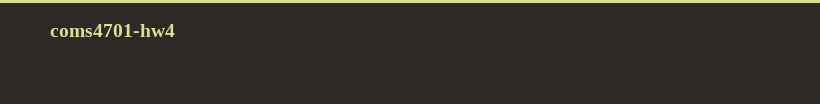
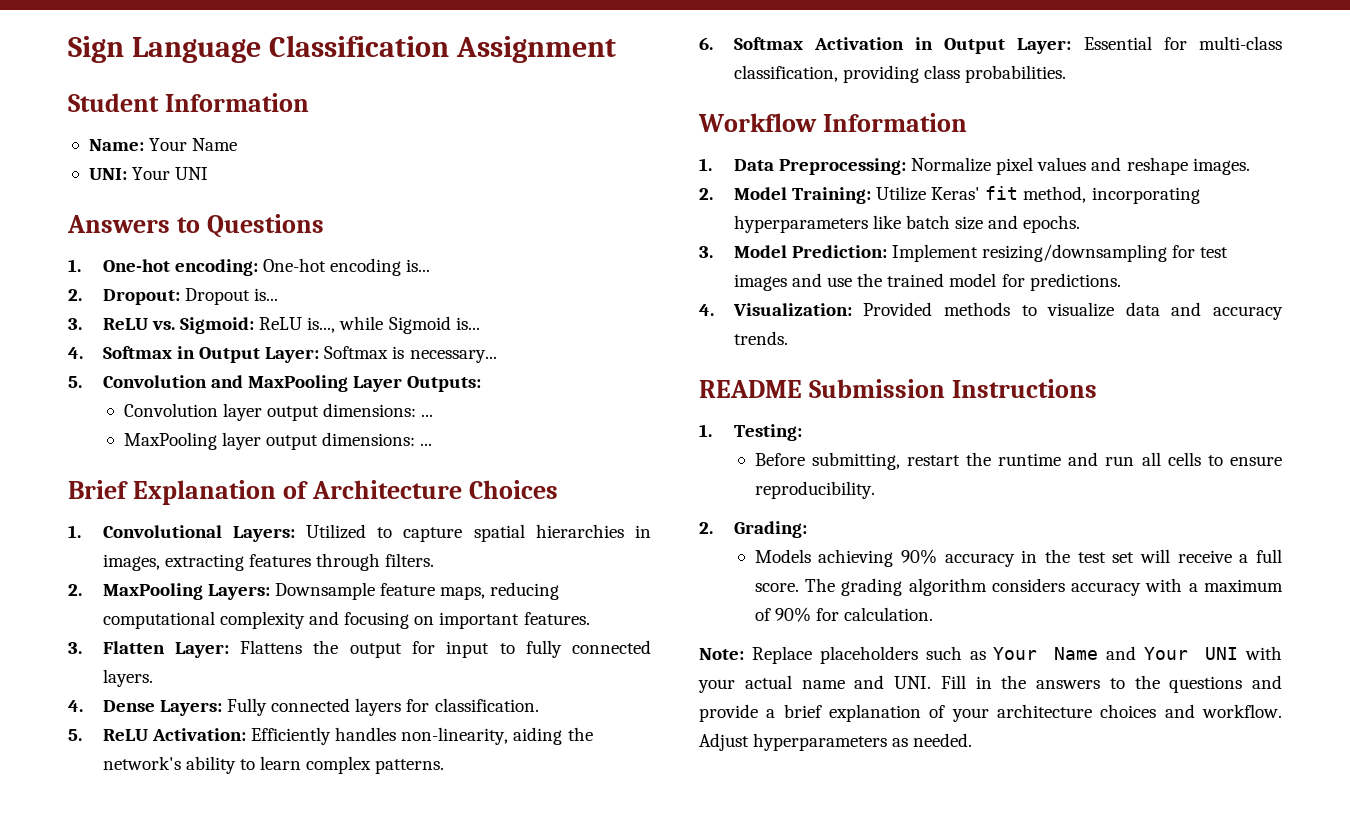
[50,24,175,37] coms4701-hw4 -> [68,35,616,63] [68,93,309,112] [88,138,238,151] [88,167,209,180] [67,214,324,238] [68,258,431,276] [68,288,278,305] [68,316,480,334] [68,346,497,363] [68,375,482,392] [123,403,434,421] [123,432,433,450] [68,480,558,505] [68,524,651,542] [102,553,435,571] [68,582,560,600] [102,611,590,629] [68,640,651,658] [102,669,153,687] [68,698,539,716] [68,727,593,745] [102,756,445,774] [699,36,1282,54] [733,65,1067,83] [698,113,967,132] [699,157,1250,175] [699,186,1200,204] [733,215,1081,233] [699,244,1229,262] [733,273,1121,291] [699,302,1283,320] [733,331,788,345] [699,379,1097,398] [699,424,802,441] [754,452,1283,470] [754,481,875,499] [699,521,807,538] [754,549,1282,567] [754,578,1284,596] [754,607,934,622] [699,646,1282,664] [698,675,1282,693] [699,704,1282,722] [699,733,973,751] Sign Language Classification Assignment // Student Information // Name: Your Name // UNI: Your UNI // Answers to Questions // 1. One-hot encoding: One-hot encoding is... // 2. Dropout: Dropout is... // 3. ReLU vs. Sigmoid: ReLU is..., while Sigmoid is... // 4. Softmax in Output Layer: Softmax is necessary... // 5. Convolution and MaxPooling Layer Outputs: // Convolution layer output dimensions: ... // MaxPooling layer output dimensions: ... // Brief Explanation of Architecture Choices // 1. Convolutional Layers: Utilized to capture spatial hierarchies in images, extracting features through filters. // 2. MaxPooling Layers: Downsample feature maps, reducing computational complexity and focusing on important features. // 3. Flatten Layer: Flattens the output for input to fully connected layers. // 4. Dense Layers: Fully connected layers for classification. // 5. ReLU Activation: Efficiently handles non-linearity, aiding the network's ability to learn complex patterns. // 6. Softmax Activation in Output Layer: Essential for multi-class classification, providing class probabilities. // Workflow Information // 1. Data Preprocessing: Normalize pixel values and reshape images. // 2. Model Training: Utilize Keras' fit method, incorporating hyperparameters like batch size and epochs. // 3. Model Prediction: Implement resizing/downsampling for test images and use the trained model for predictions. // 4. Visualization: Provided methods to visualize data and accuracy trends. // README Submission Instructions // 1. Testing: // Before submitting, restart the runtime and run all cells to ensure reproducibility. // 2. Grading: // Models achieving 90% accuracy in the test set will receive a full score. The grading algorithm considers accuracy with a maximum of 90% for calculation. // Note: Replace placeholders such as Your Name and Your UNI with your actual name and UNI. Fill in the answers to the questions and provide a brief explanation of your architecture choices and workflow. Adjust hyperparameters as needed.

